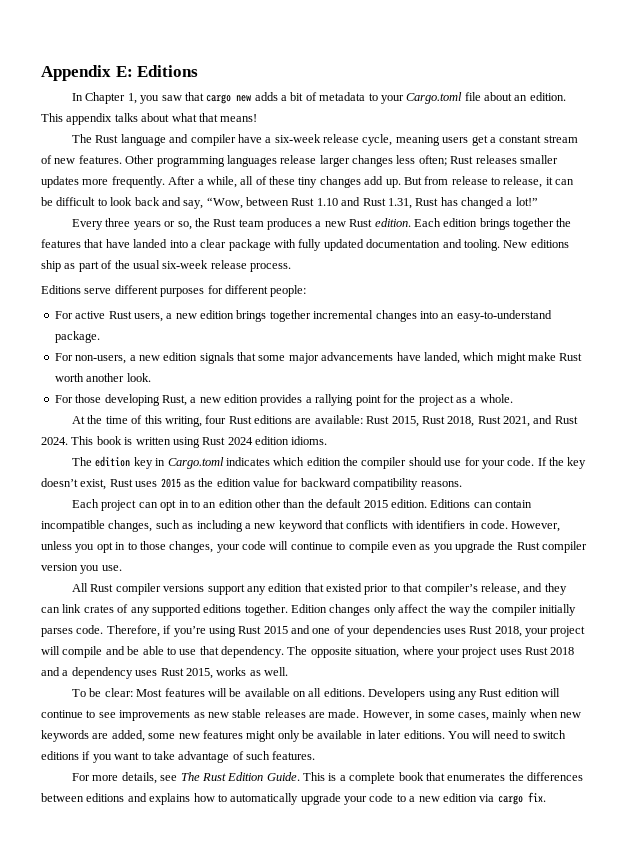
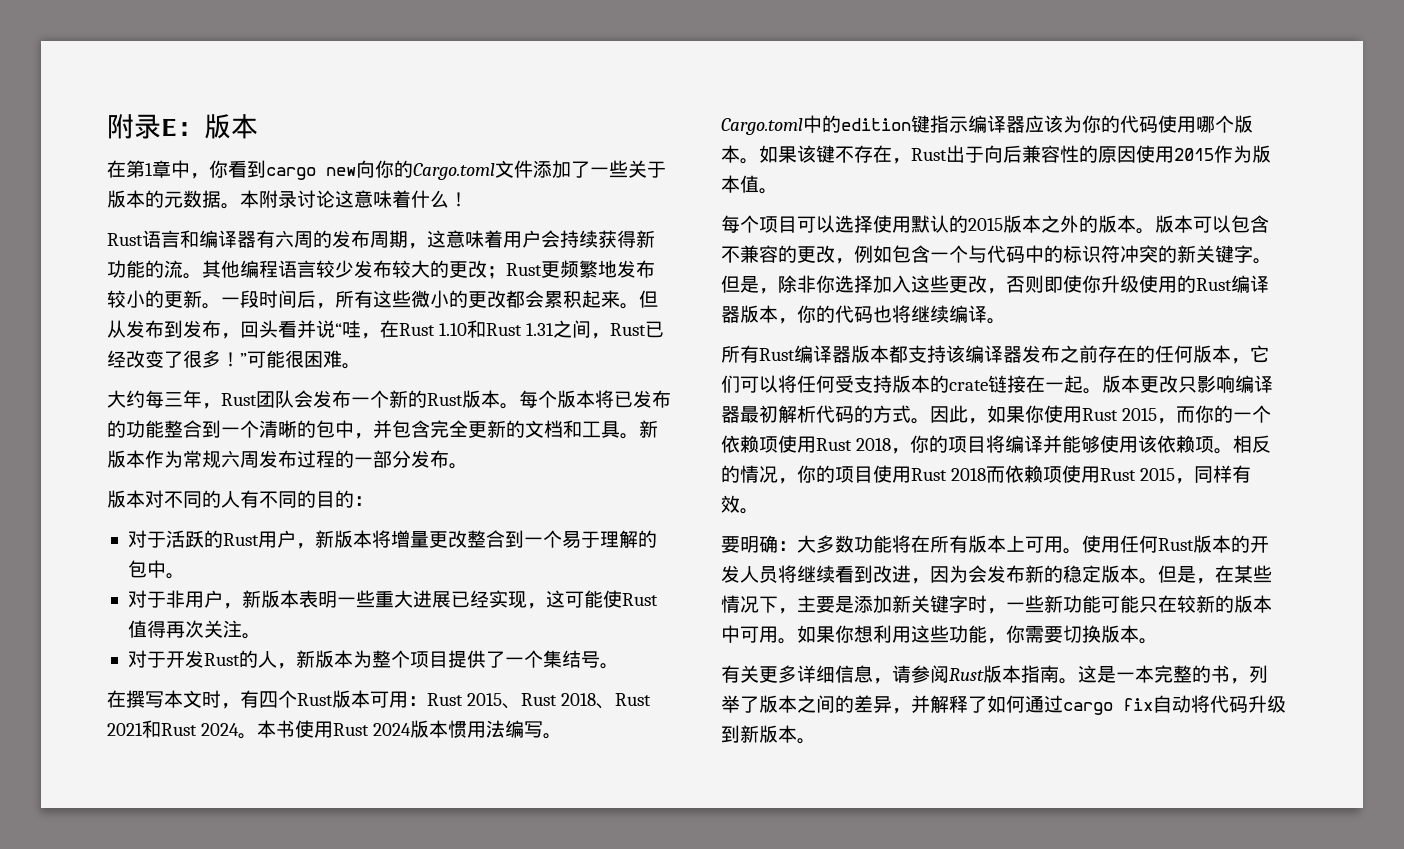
[41,65,199,81] [72,92,566,104] [41,113,258,125] [72,134,578,146] [41,155,558,167] [41,176,575,188] [41,197,538,209] [72,218,572,230] [41,239,569,251] [41,260,291,272] [41,285,307,297] [54,310,552,322] [54,331,100,343] [54,352,583,364] [54,373,151,382] [54,394,513,406] [72,415,578,427] [41,436,328,448] [72,456,587,469] [41,478,462,490] [72,499,533,511] [41,520,561,532] [41,541,588,553] [41,563,122,574] [72,583,567,595] [41,604,576,616] [41,625,586,637] [41,646,575,658] [41,667,288,679] [72,688,561,700] [41,709,581,721] [41,730,567,742] [41,751,316,763] [72,772,584,784] [41,792,546,805] Appendix E: Editions // In Chapter 1, you saw that cargo new adds a bit of metadata to your Cargo.toml file about an edition. This appendix talks about what that means! // The Rust language and compiler have a six-week release cycle, meaning users get a constant stream of new features. Other programming languages release larger changes less often; Rust releases smaller updates more frequently. After a while, all of these tiny changes add up. But from release to release, it can be difficult to look back and say, “Wow, between Rust 1.10 and Rust 1.31, Rust has changed a lot!” // Every three years or so, the Rust team produces a new Rust edition. Each edition brings together the features that have landed into a clear package with fully updated documentation and tooling. New editions ship as part of the usual six-week release process. // Editions serve different purposes for different people: // For active Rust users, a new edition brings together incremental changes into an easy-to-understand package. // For non-users, a new edition signals that some major advancements have landed, which might make Rust worth another look. // For those developing Rust, a new edition provides a rallying point for the project as a whole. // At the time of this writing, four Rust editions are available: Rust 2015, Rust 2018, Rust 2021, and Rust 2024. This book is written using Rust 2024 edition idioms. // The edition key in Cargo.toml indicates which edition the compiler should use for your code. If the key doesn’t exist, Rust uses 2015 as the edition value for backward compatibility reasons. // Each project can opt in to an edition other than the default 2015 edition. Editions can contain incompatible changes, such as including a new keyword that conflicts with identifiers in code. However, unless you opt in to those changes, your code will continue to compile even as you upgrade the Rust compiler version you use. // All Rust compiler versions support any edition that existed prior to that compiler’s release, and they can link crates of any supported editions together. Edition changes only affect the way the compiler initially parses code. Therefore, if you’re using Rust 2015 and one of your dependencies uses Rust 2018, your project will compile and be able to use that dependency. The opposite situation, where your project uses Rust 2018 and a dependency uses Rust 2015, works as well. // To be clear: Most features will be available on all editions. Developers using any Rust edition will continue to see improvements as new stable releases are made. However, in some cases, mainly when new keywords are added, some new features might only be available in later editions. You will need to switch editions if you want to take advantage of such features. // For more details, see The Rust Edition Guide. This is a complete book that enumerates the differences between editions and explains how to automatically upgrade your code to a new edition via cargo fix. -> [107,114,258,139] [107,160,666,180] [107,190,468,209] [107,230,655,249] [107,260,655,279] [107,290,658,309] [107,320,665,339] [107,350,361,369] [107,390,671,409] [107,420,658,439] [107,450,468,469] [107,490,373,508] [127,530,657,549] [127,560,185,579] [127,590,658,609] [127,620,261,639] [127,650,619,669] [107,690,652,709] [107,720,563,739] [721,115,1253,135] [721,145,1271,164] [721,175,778,194] [721,215,1269,234] [721,245,1272,264] [721,275,1269,294] [721,305,1006,324] [721,345,1269,364] [721,375,1273,394] [721,405,1272,424] [721,435,1272,454] [721,465,1252,484] [721,495,759,514] [721,535,1269,554] [721,565,1272,584] [721,595,1272,614] [721,625,1158,644] [721,665,1268,684] [721,695,1286,715] [721,725,816,744] 附录E：版本 // 在第1章中，你看到cargo new向你的Cargo.toml文件添加了一些关于版本的元数据。本附录讨论这意味着什么！ // Rust语言和编译器有六周的发布周期，这意味着用户会持续获得新功能的流。其他编程语言较少发布较大的更改；Rust更频繁地发布较小的更新。一段时间后，所有这些微小的更改都会累积起来。但从发布到发布，回头看并说“哇，在Rust 1.10和Rust 1.31之间，Rust已经改变了很多！”可能很困难。 // 大约每三年，Rust团队会发布一个新的Rust版本。每个版本将已发布的功能整合到一个清晰的包中，并包含完全更新的文档和工具。新版本作为常规六周发布过程的一部分发布。 // 版本对不同的人有不同的目的： // 对于活跃的Rust用户，新版本将增量更改整合到一个易于理解的包中。 // 对于非用户，新版本表明一些重大进展已经实现，这可能使Rust值得再次关注。 // 对于开发Rust的人，新版本为整个项目提供了一个集结号。 // 在撰写本文时，有四个Rust版本可用：Rust 2015、Rust 2018、Rust 2021和Rust 2024。本书使用Rust 2024版本惯用法编写。 // Cargo.toml中的edition键指示编译器应该为你的代码使用哪个版本。如果该键不存在，Rust出于向后兼容性的原因使用2015作为版本值。 // 每个项目可以选择使用默认的2015版本之外的版本。版本可以包含不兼容的更改，例如包含一个与代码中的标识符冲突的新关键字。但是，除非你选择加入这些更改，否则即使你升级使用的Rust编译器版本，你的代码也将继续编译。 // 所有Rust编译器版本都支持该编译器发布之前存在的任何版本，它们可以将任何受支持版本的crate链接在一起。版本更改只影响编译器最初解析代码的方式。因此，如果你使用Rust 2015，而你的一个依赖项使用Rust 2018，你的项目将编译并能够使用该依赖项。相反的情况，你的项目使用Rust 2018而依赖项使用Rust 2015，同样有效。 // 要明确：大多数功能将在所有版本上可用。使用任何Rust版本的开发人员将继续看到改进，因为会发布新的稳定版本。但是，在某些情况下，主要是添加新关键字时，一些新功能可能只在较新的版本中可用。如果你想利用这些功能，你需要切换版本。 // 有关更多详细信息，请参阅Rust版本指南。这是一本完整的书，列举了版本之间的差异，并解释了如何通过cargo fix自动将代码升级到新版本。

